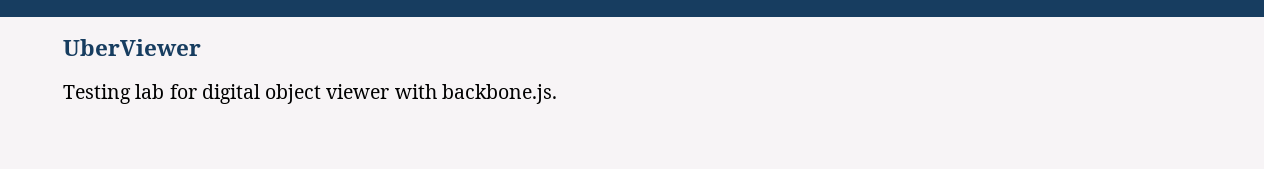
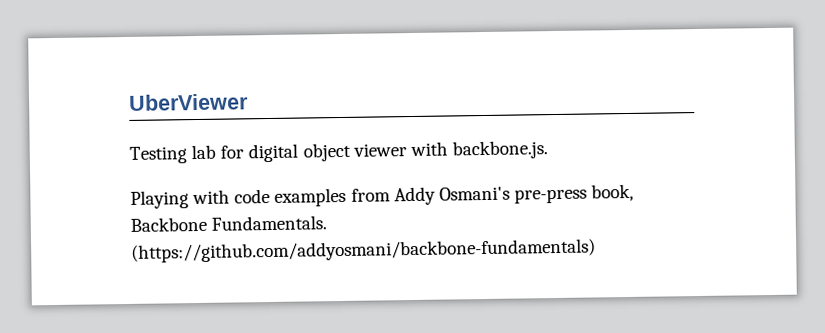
(557, 94) none -> [130,183,635,209] [130,215,328,232] [131,238,596,263] // Playing with code examples from Addy Osmani's pre-press book, Backbone Fundamentals. (https://github.com/addyosmani/backbone-fundamentals)

